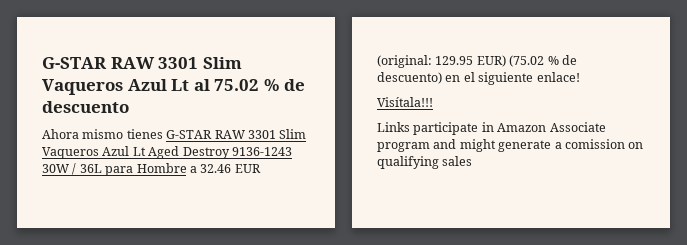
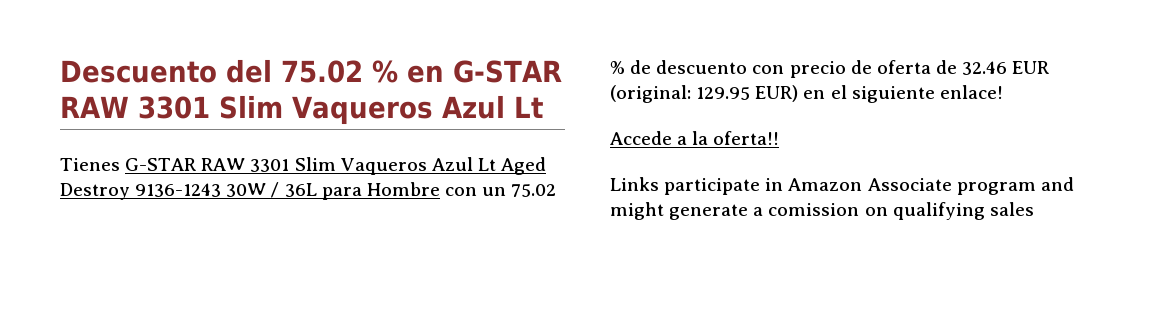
[42,57,242,69] [42,79,305,95] [42,101,129,113] [42,129,163,139] G-STAR RAW 3301 Slim Vaqueros Azul Lt al 75.02 % de descuento // Ahora mismo tienes -> [60,59,562,83] [60,95,543,125] [60,158,120,171] Descuento del 75.02 % en G-STAR RAW 3301 Slim Vaqueros Azul Lt // Tienes
[189,166,197,173] a -> [444,184,557,197] [610,60,957,78] con un 75.02 % de descuento con precio de oferta de
[509,55,577,67] [377,72,442,84] (75.02 % de descuento) -> (799, 93) none
[377,97,433,107] Visítala!!! -> [610,131,780,145] Accede a la oferta!!

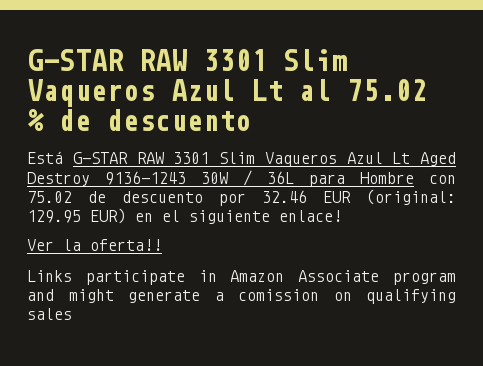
[60,59,562,83] [60,95,543,125] [60,158,120,171] Descuento del 75.02 % en G-STAR RAW 3301 Slim Vaqueros Azul Lt // Tienes -> [27,49,347,71] [27,79,427,107] [27,109,251,131] [27,151,63,164] G-STAR RAW 3301 Slim Vaqueros Azul Lt al 75.02 % de descuento // Está
[482,184,557,197] [610,60,957,78] un 75.02 % de descuento con precio de oferta de -> [27,191,246,206] 75.02 de descuento por
[610,131,688,145] Accede a -> [27,239,54,251] Ver

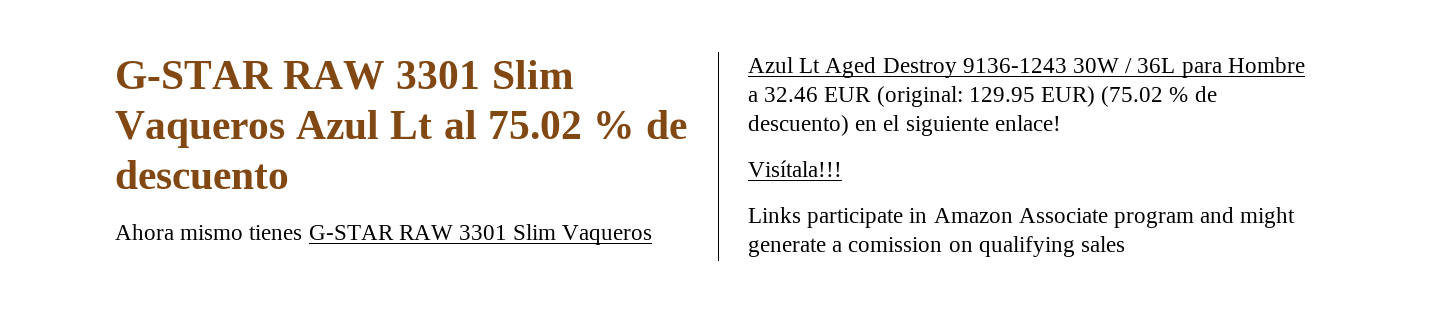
[27,151,63,164] Está -> [115,224,303,240] Ahora mismo tienes
[429,175,456,184] [27,191,246,206] con 75.02 de descuento por -> [748,91,758,102] a
(126, 216) none -> [1101,86,1217,107] [748,115,849,136] (75.02 % de descuento)
[27,239,162,251] Ver la oferta!! -> [748,160,842,177] Visítala!!!

